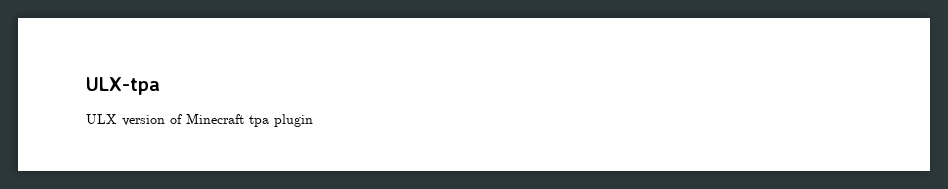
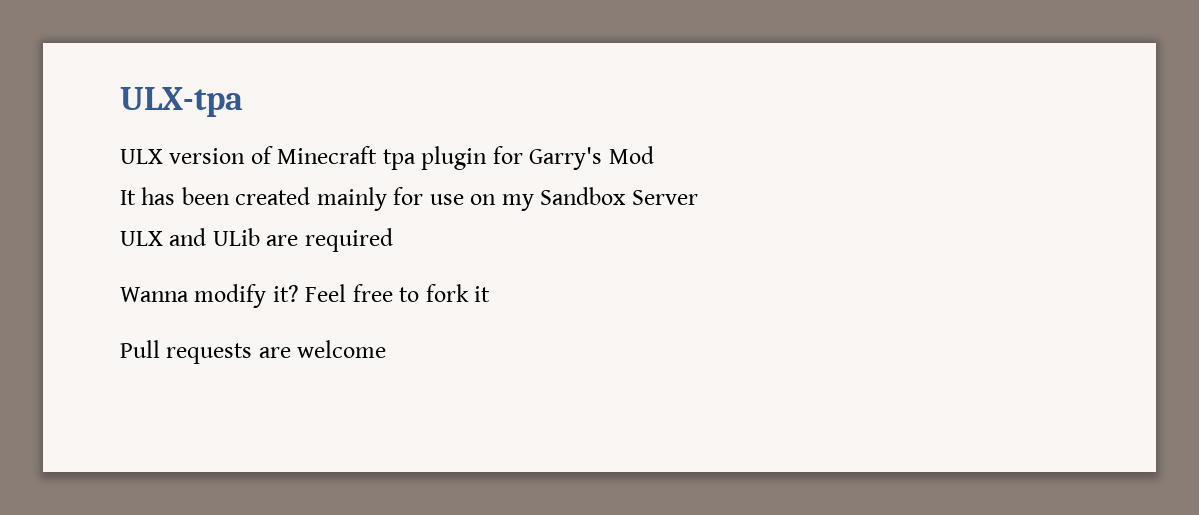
(313, 120) none -> [492,146,654,170] [120,187,698,211] [120,228,393,252] [120,284,491,308] [120,340,387,364] for Garry's Mod // It has been created mainly for use on my Sandbox Server // ULX and ULib are required // Wanna modify it? Feel free to fork it // Pull requests are welcome

